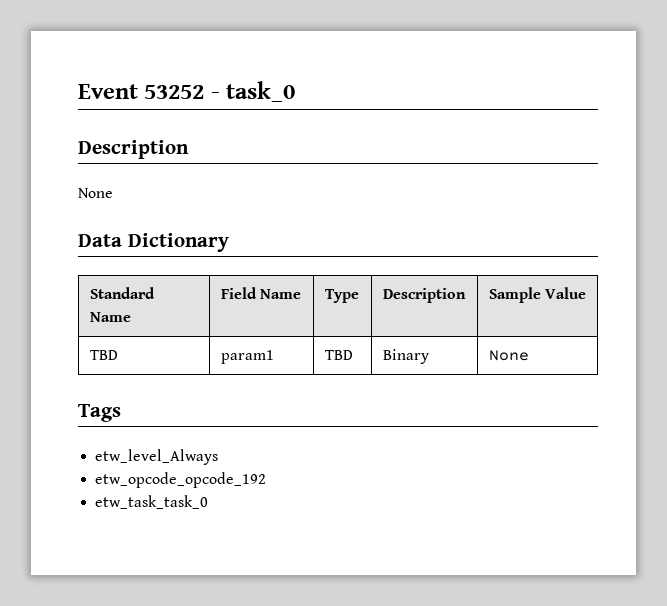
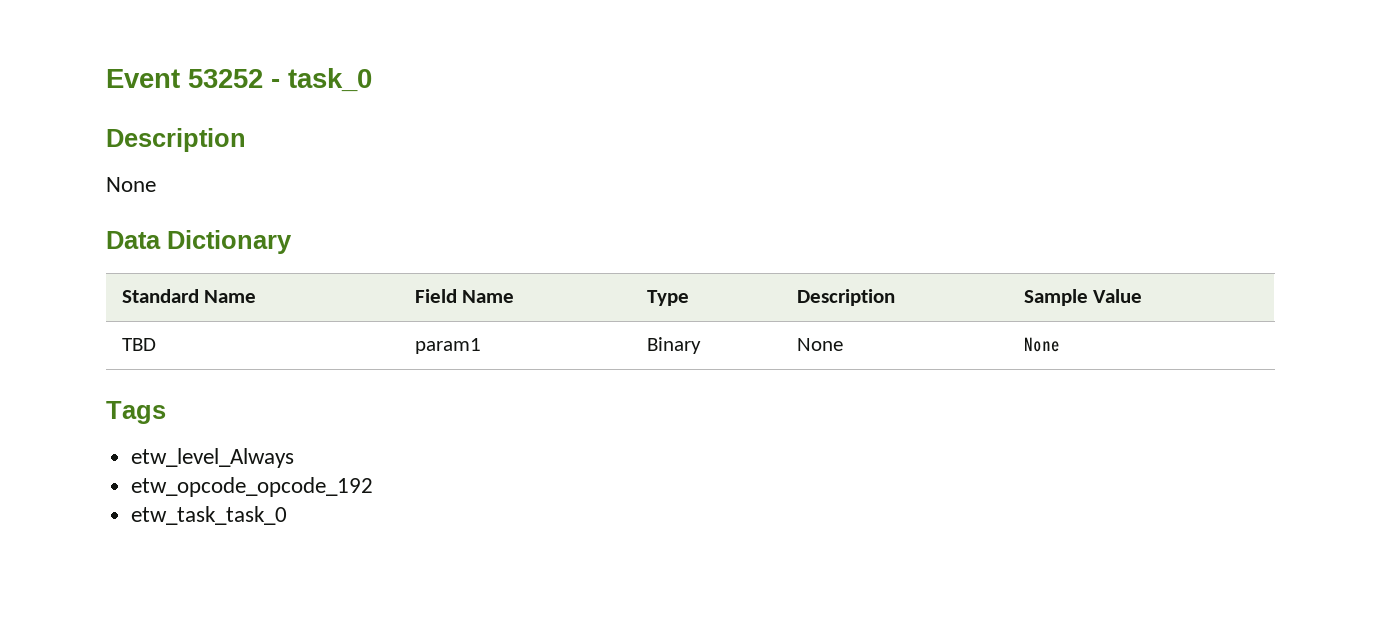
[324,350,353,360] [382,349,429,364] TBD | Binary -> [646,337,701,354] [796,338,843,351] Binary | None

